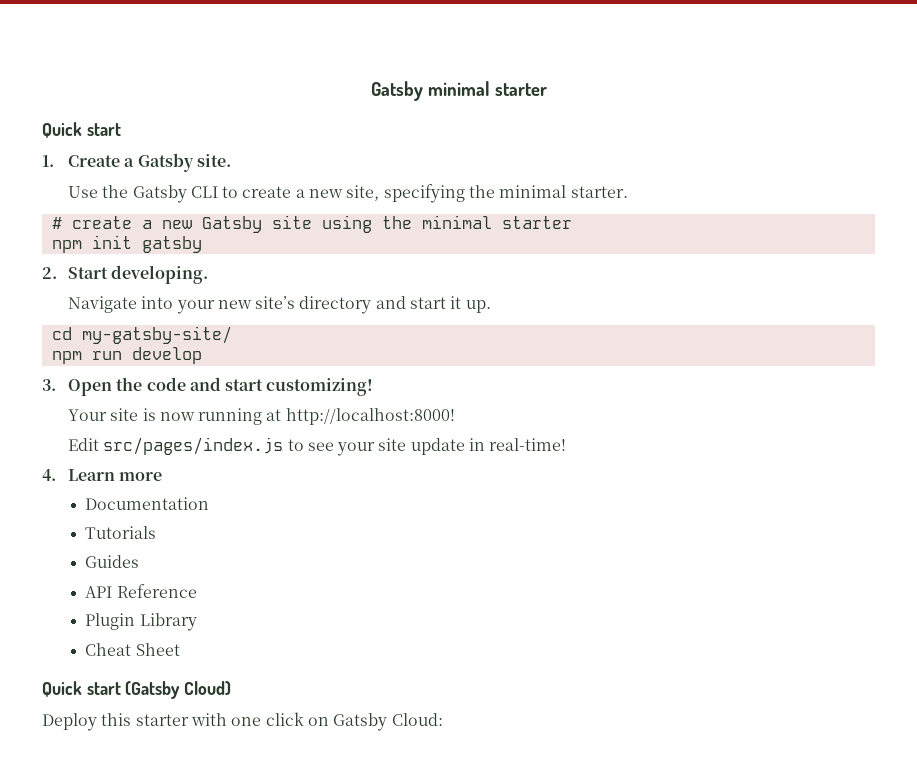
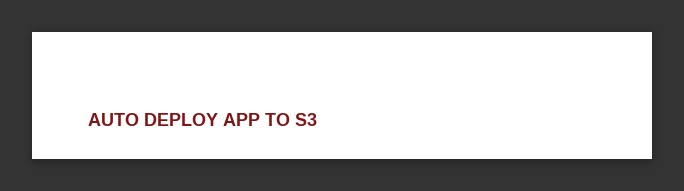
[370,81,547,101] [42,122,121,138] [42,153,231,172] [67,184,628,203] [51,215,572,233] [51,235,202,253] [42,265,209,284] [67,296,491,314] [51,326,232,344] [51,347,202,364] [42,377,374,396] [67,408,455,425] [67,437,567,456] [42,469,163,481] [85,497,210,510] [85,526,157,539] [85,555,140,568] [85,584,197,598] [85,613,197,631] [85,643,180,656] [42,681,232,699] [42,712,443,731] Gatsby minimal starter // Quick start // 1. Create a Gatsby site. // Use the Gatsby CLI to create a new site, specifying the minimal starter. // # create a new Gatsby site using the minimal starter // npm init gatsby // 2. Start developing. // Navigate into your new site’s directory and start it up. // cd my-gatsby-site/ // npm run develop // 3. Open the code and start customizing! // Your site is now running at http://localhost:8000! // Edit src/pages/index.js to see your site update in real-time! // 4. Learn more // Documentation // Tutorials // Guides // API Reference // Plugin Library // Cheat Sheet // Quick start (Gatsby Cloud) // Deploy this starter with one click on Gatsby Cloud: -> [88,113,317,126] AUTO DEPLOY APP TO S3

